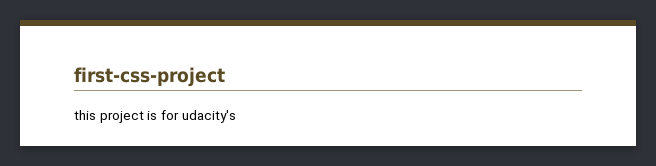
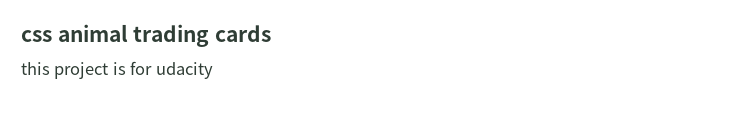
[74,67,225,87] first-css-project -> [21,24,272,47] css animal trading cards
[181,110,236,123] udacity's -> [155,62,213,79] udacity

